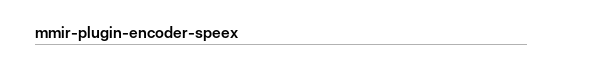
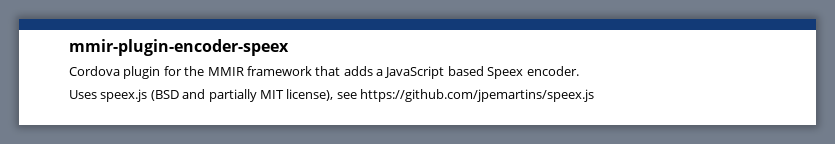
(239, 34) none -> [69,66,579,79] [69,89,594,102] // Cordova plugin for the MMIR framework that adds a JavaScript based Speex encoder. // Uses speex.js (BSD and partially MIT license), see https://github.com/jpemartins/speex.js

